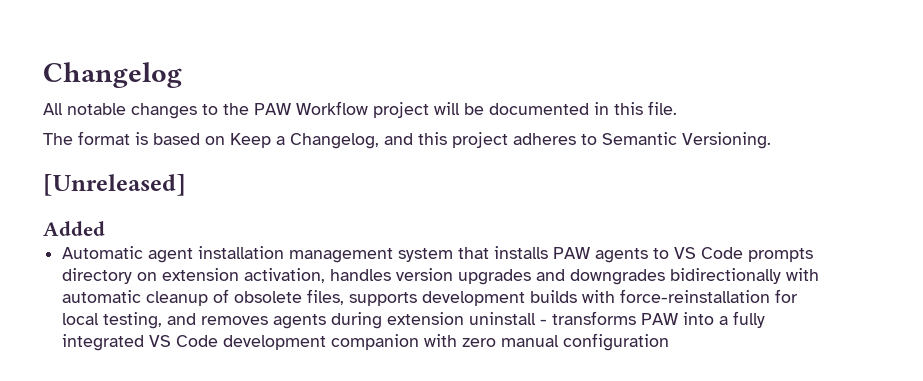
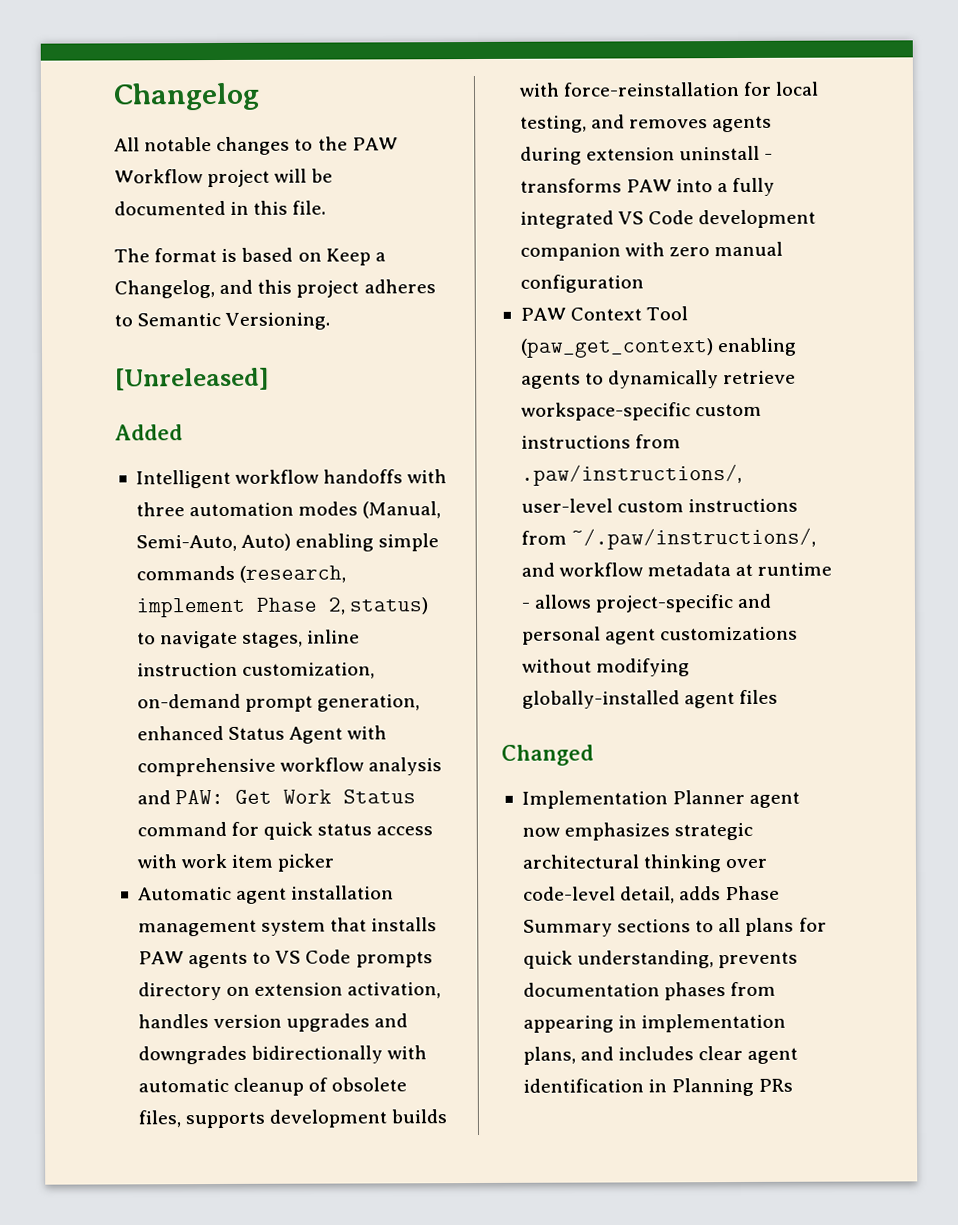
(105, 228) none -> [135,469,448,489] [135,501,442,519] [135,533,440,552] [135,565,347,583] [135,597,430,618] [136,629,361,649] [136,662,376,679] [136,693,421,712] [136,725,388,744] [136,757,443,777] [136,789,417,806] [136,821,434,840] [136,853,335,872] // Intelligent workflow handoffs with three automation modes (Manual, Semi-Auto, Auto) enabling simple commands (research, implement Phase 2, status) to navigate stages, inline instruction customization, on-demand prompt generation, enhanced Status Agent with comprehensive workflow analysis and PAW: Get Work Status command for quick status access with work item picker
(670, 342) none -> [519,306,689,321] [519,337,798,358] [520,370,797,389] [520,402,763,421] [520,434,682,449] [520,463,742,486] [520,498,799,513] [520,527,817,550] [520,562,833,577] [520,593,772,613] [521,626,799,645] [521,658,691,677] [521,689,779,709] [501,744,594,766] [521,789,801,809] [521,822,754,841] [521,854,768,873] [522,885,781,904] [522,917,827,937] [522,950,799,969] [522,981,777,1001] [522,1013,787,1033] [522,1045,799,1065] [522,1077,794,1097] // PAW Context Tool (paw_get_context) enabling agents to dynamically retrieve workspace-specific custom instructions from .paw/instructions/, user-level custom instructions from ~/.paw/instructions/, and workflow metadata at runtime - allows project-specific and personal agent customizations without modifying globally-installed agent files // Changed // Implementation Planner agent now emphasizes strategic architectural thinking over code-level detail, adds Phase Summary sections to all plans for quick understanding, prevents documentation phases from appearing in implementation plans, and includes clear agent identification in Planning PRs

